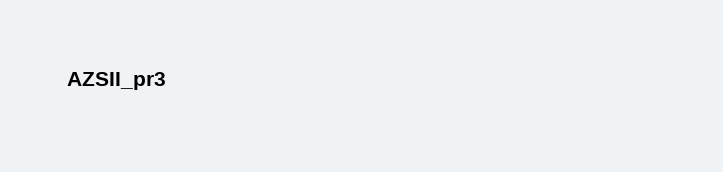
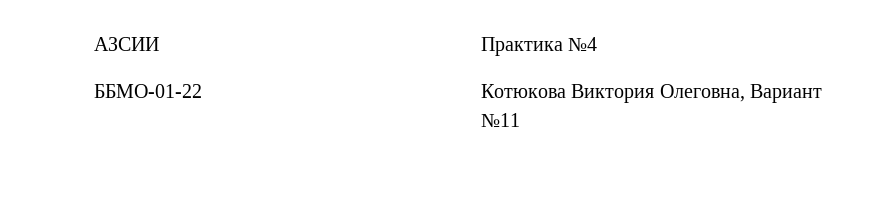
[67,72,166,90] AZSII_pr3 -> [94,37,159,51] [94,84,202,98] [481,37,598,56] [481,84,823,103] [481,113,520,127] АЗСИИ // ББМО-01-22 // Практика №4 // Котюкова Виктория Олеговна, Вариант №11

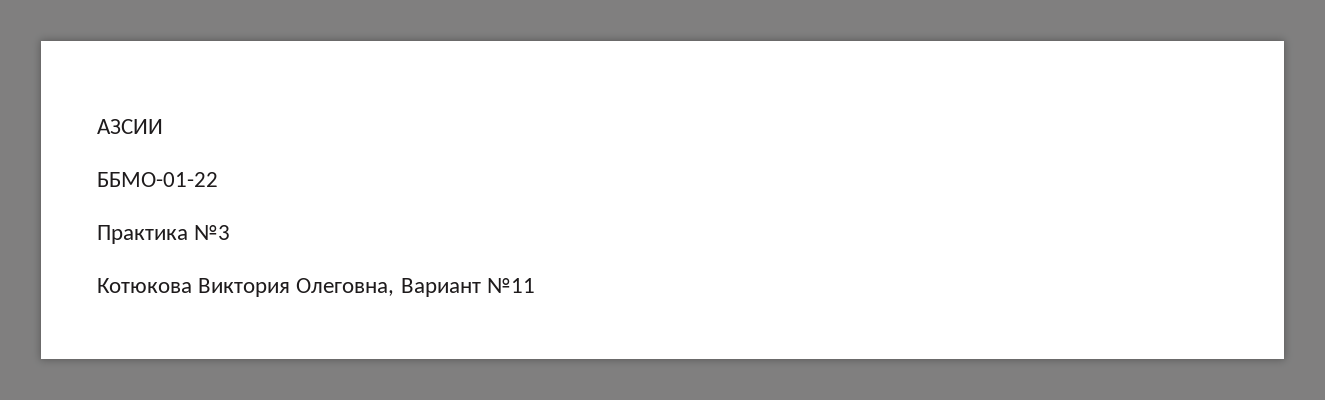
[568,37,598,51] №4 -> [194,225,231,240] №3

